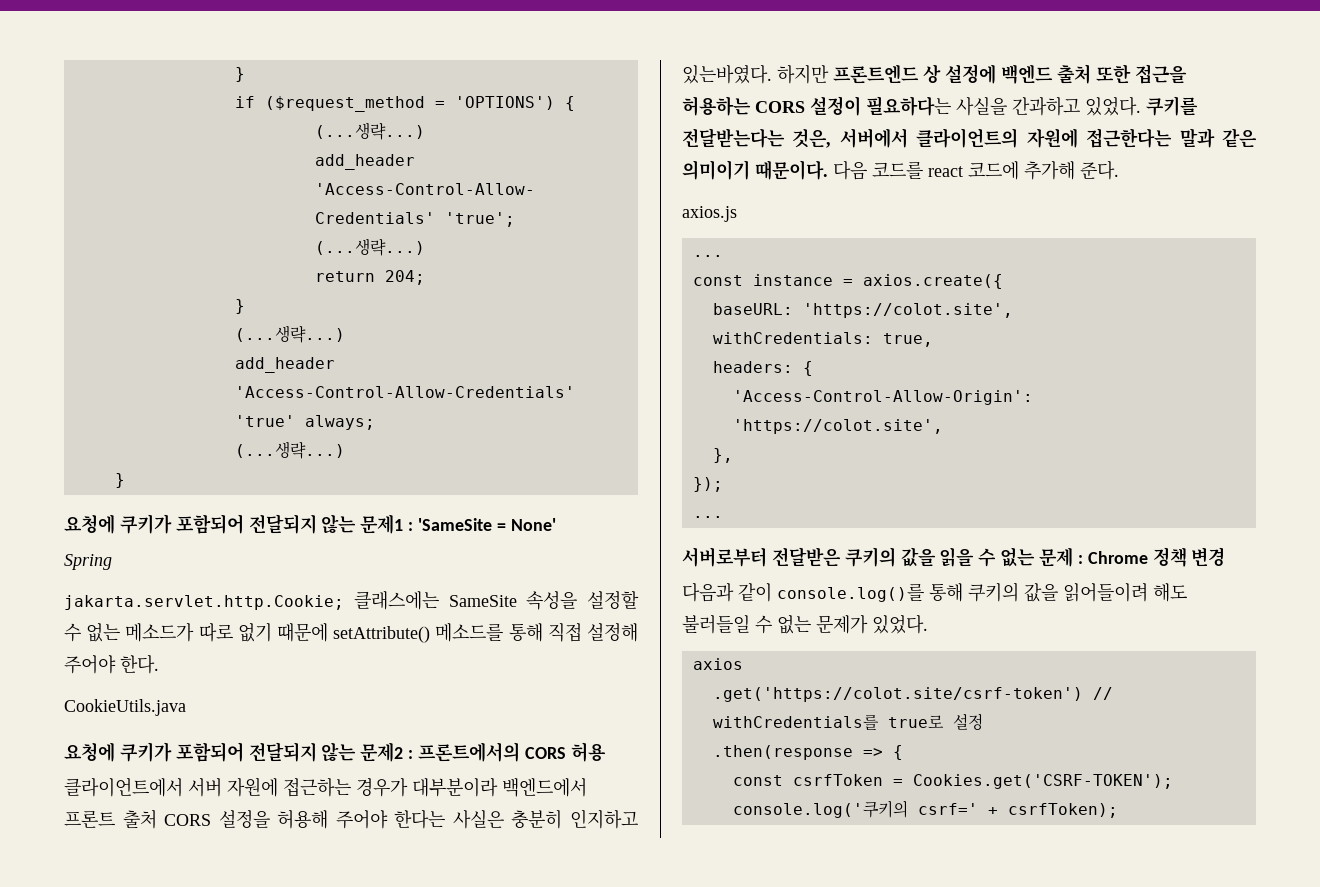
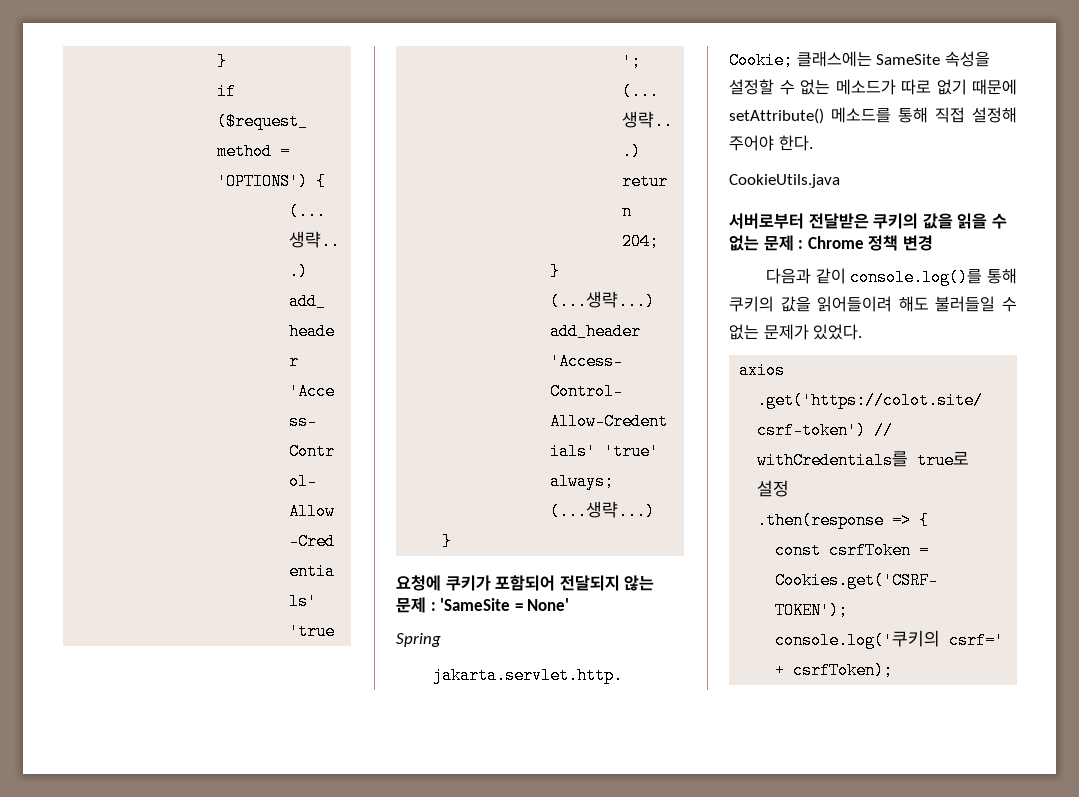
[360,514,404,534] 문제1 -> [396,597,426,613] 문제
[64,742,606,762] [64,777,587,797] [64,809,638,829] [682,64,1187,84] [682,96,1198,116] [682,128,1257,148] [682,160,1119,180] [682,206,737,222] [692,255,723,257] [692,274,1003,289] [712,303,1013,318] [712,332,933,347] [712,361,813,376] [732,390,1033,405] [732,419,943,434] [712,448,733,463] [692,477,723,492] [692,516,723,518] // 요청에 쿠키가 포함되어 전달되지 않는 문제2 : 프론트에서의 CORS 허용 // 클라이언트에서 서버 자원에 접근하는 경우가 대부분이라 백엔드에서 프론트 출처 CORS 설정을 허용해 주어야 한다는 사실은 충분히 인지하고 있는바였다. 하지만 프론트엔드 상 설정에 백엔드 출처 또한 접근을 허용하는 CORS 설정이 필요하다는 사실을 간과하고 있었다. 쿠키를 전달받는다는 것은, 서버에서 클라이언트의 자원에 접근한다는 말과 같은 의미이기 때문이다. 다음 코드를 react 코드에 추가해 준다. // axios.js // ... // const instance = axios.create({ // baseURL: 'https://colot.site', // withCredentials: true, // headers: { // 'Access-Control-Allow-Origin': 'https://colot.site', // }, // }); // ... -> (840, 181) none

